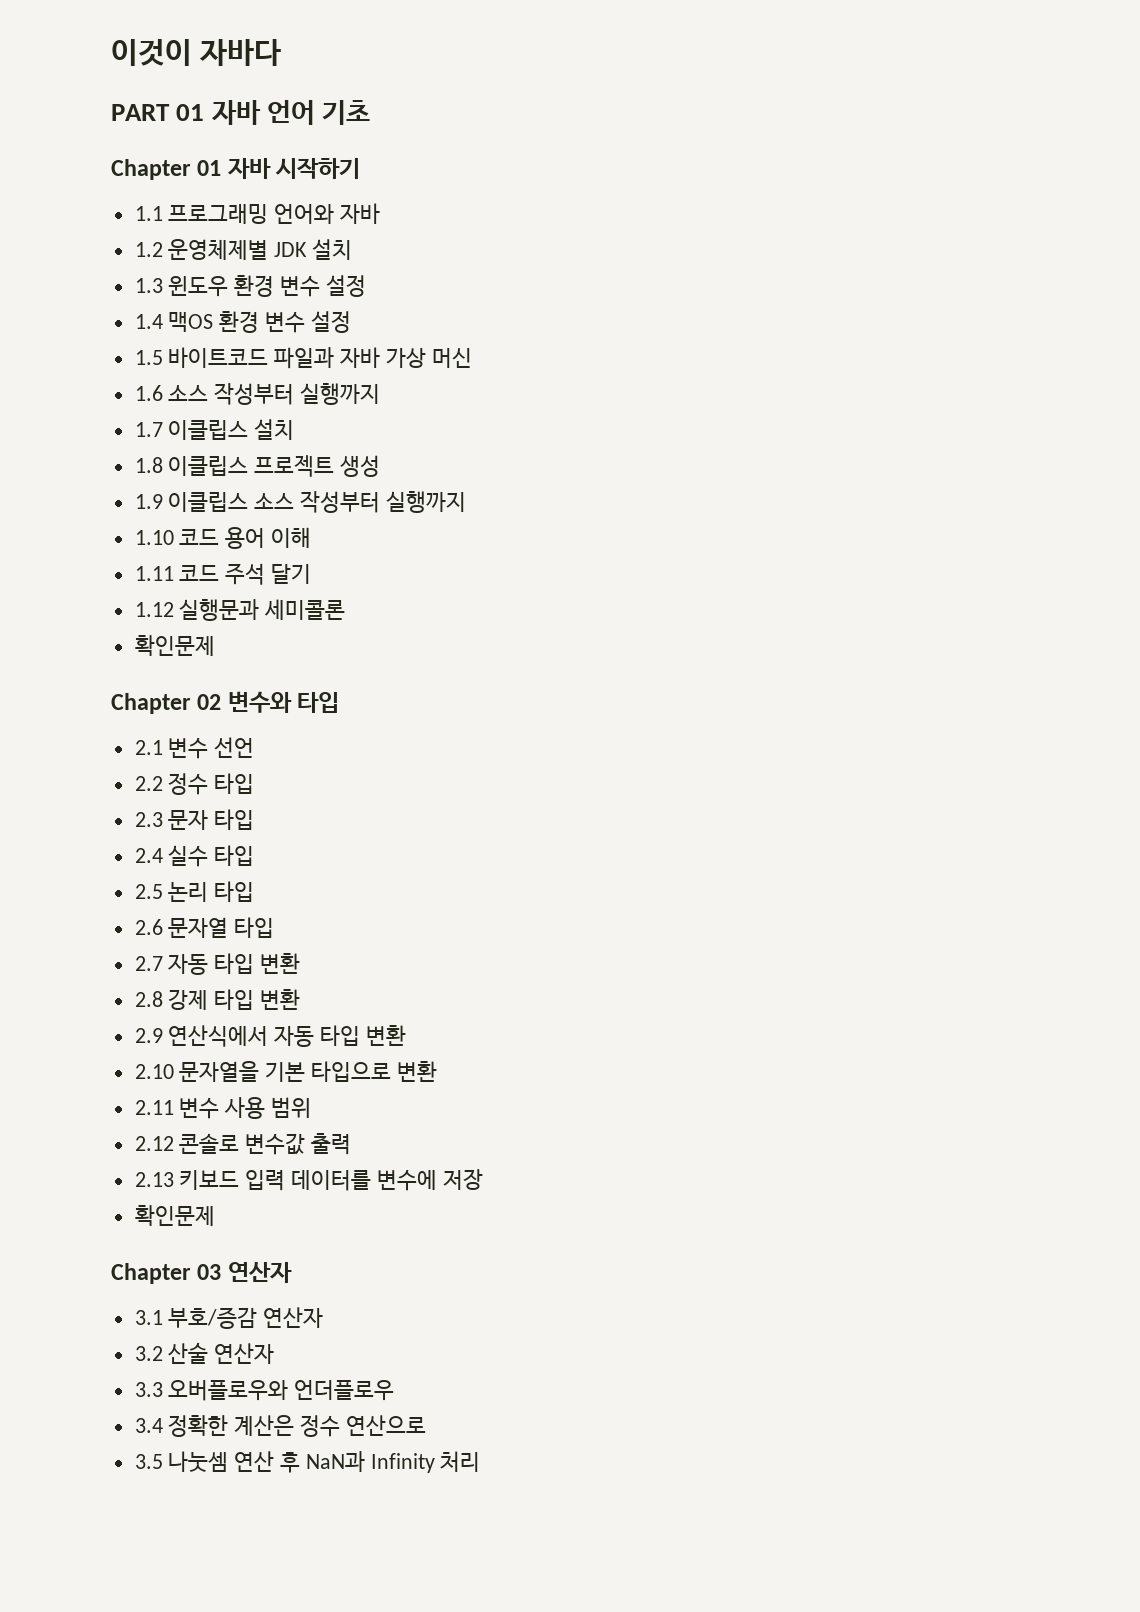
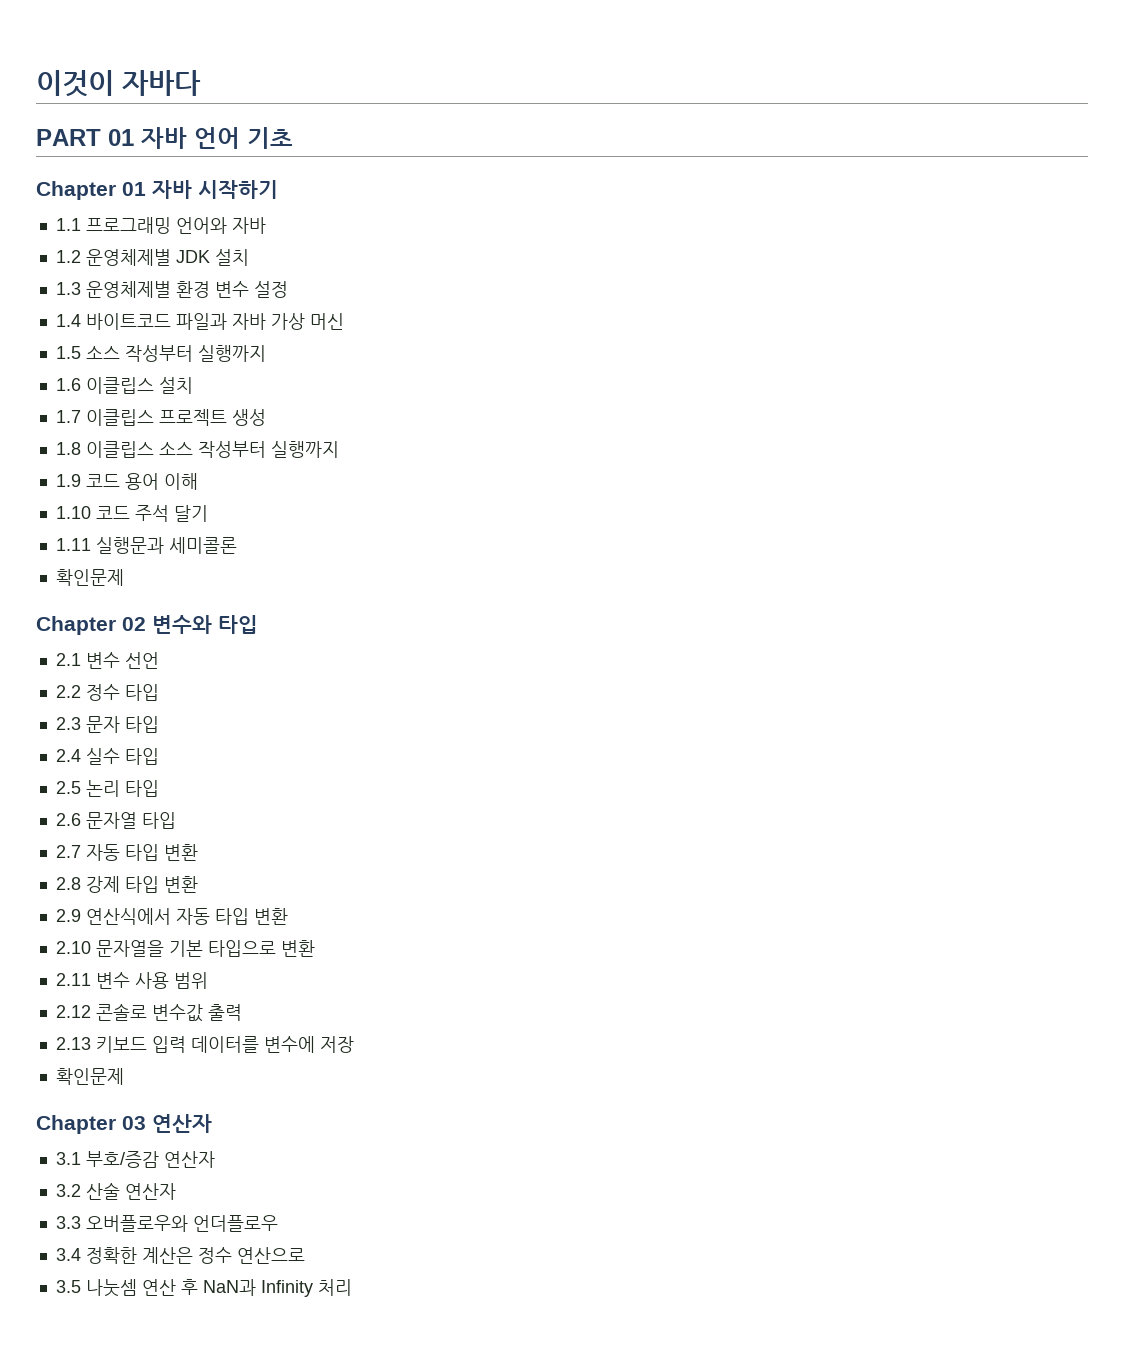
[168,276,229,297] 윈도우 -> [85,281,171,298] 운영체제별
[168,311,351,333] [134,350,163,365] 맥OS 환경 변수 설정 // 1.5 -> (81, 320) none
[134,383,381,405] [134,422,163,437] 1.6 소스 작성부터 실행까지 // 1.7 -> [55,345,266,362] [55,378,81,391] 1.5 소스 작성부터 실행까지 // 1.6
[134,457,163,473] 1.8 -> [55,410,81,423] 1.7
[134,494,163,509] 1.9 -> [55,442,81,455] 1.8
[134,530,174,545] 1.10 -> [55,474,81,487] 1.9
[134,566,174,581] 1.11 -> [55,506,91,519] 1.10
[134,602,174,617] 1.12 -> [55,538,91,551] 1.11

